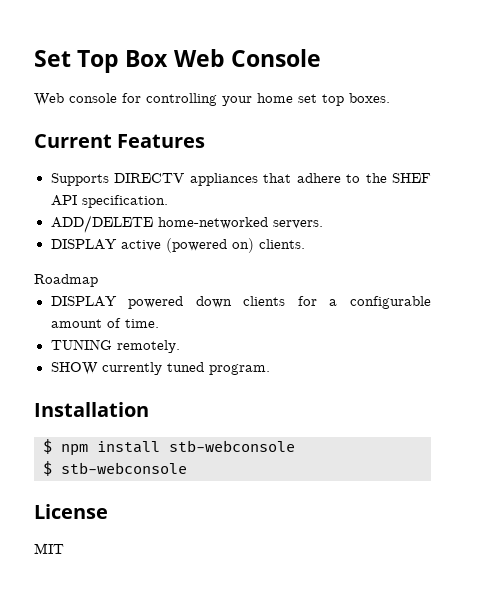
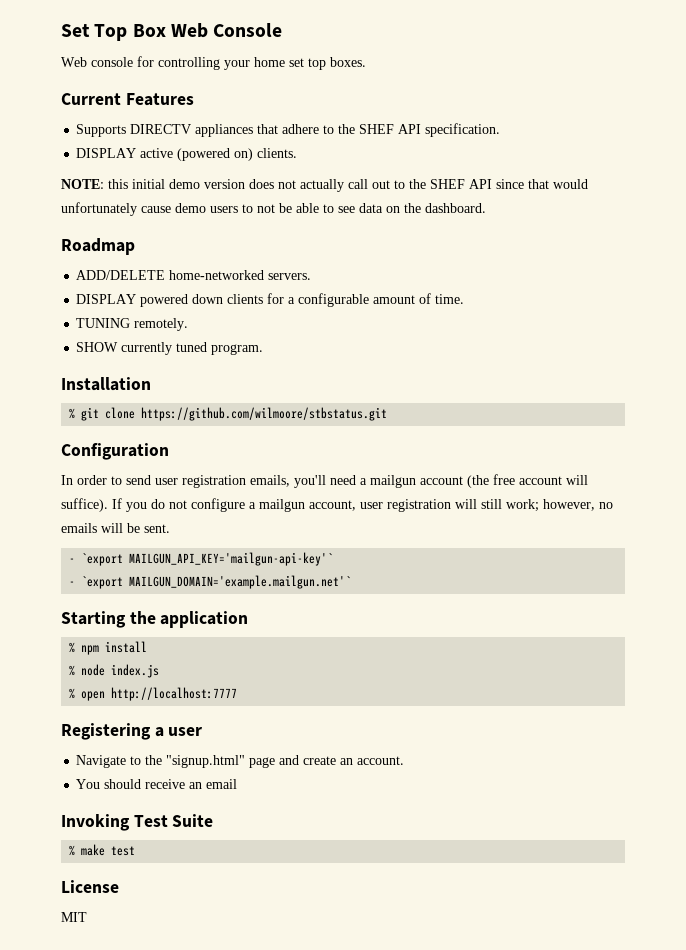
[50,215,323,233] // ADD/DELETE home-networked servers. -> (501, 130) none
[34,274,98,287] Roadmap -> [61,179,588,192] [61,202,486,216] [61,238,135,255] [76,270,312,280] NOTE: this initial demo version does not actually call out to the SHEF API since that would unfortunately cause demo users to not be able to see data on the dashboard. // Roadmap // ADD/DELETE home-networked servers.
[43,439,295,456] [43,461,187,476] $ npm install stb-webconsole // $ stb-webconsole -> [69,407,388,421] [61,443,169,460] [61,474,588,488] [61,498,613,512] [61,523,170,533] [69,552,334,566] [69,575,352,589] [61,611,249,628] [69,641,148,655] [69,664,160,678] [69,687,238,701] [61,723,203,740] [76,755,405,768] [76,779,238,789] [61,814,214,831] [69,844,136,856] % git clone https://github.com/wilmoore/stbstatus.git // Configuration // In order to send user registration emails, you'll need a mailgun account (the free account will suffice). If you do not configure a mailgun account, user registration will still work; however, no emails will be sent. // - `export MAILGUN_API_KEY='mailgun-api-key'` // - `export MAILGUN_DOMAIN='example.mailgun.net'` // Starting the application // % npm install // % node index.js // % open http://localhost:7777 // Registering a user // Navigate to the "signup.html" page and create an account. // You should receive an email // Invoking Test Suite // % make test

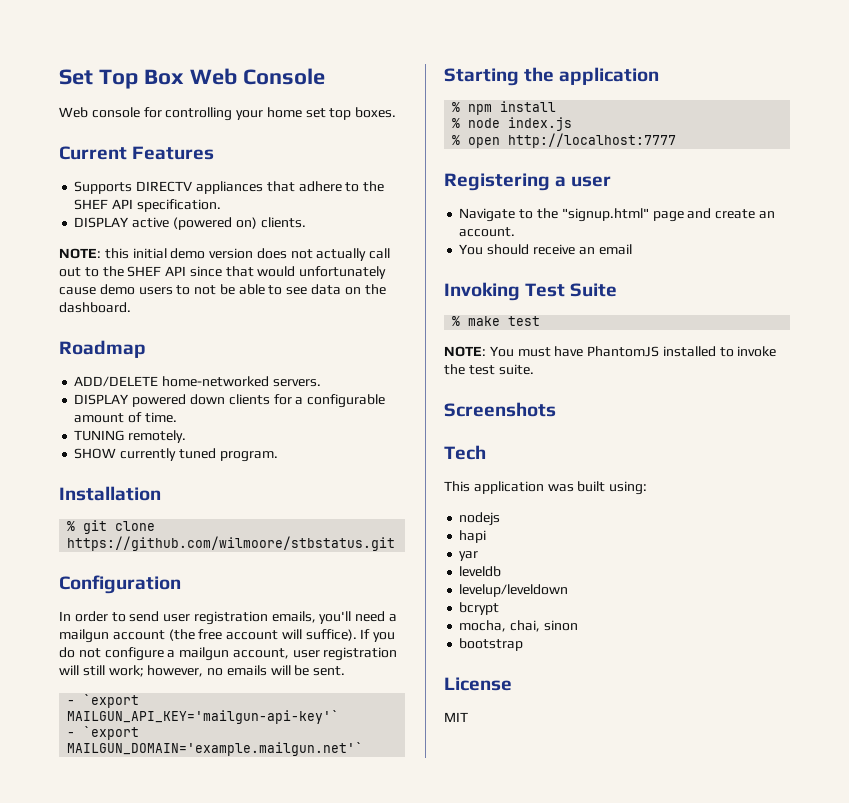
(136, 851) none -> [444,346,777,357] [444,364,534,375] [444,402,556,417] [444,445,486,460] [444,481,648,495] [459,512,501,526] [459,530,487,543] [459,551,479,561] [459,566,502,577] [459,584,569,597] [459,602,500,615] [459,620,578,632] [459,638,524,651] // NOTE: You must have PhantomJS installed to invoke the test suite. // Screenshots // Tech // This application was built using: // nodejs // hapi // yar // leveldb // levelup/leveldown // bcrypt // mocha, chai, sinon // bootstrap

